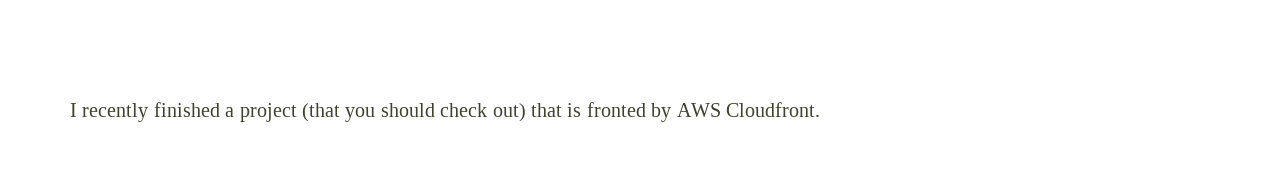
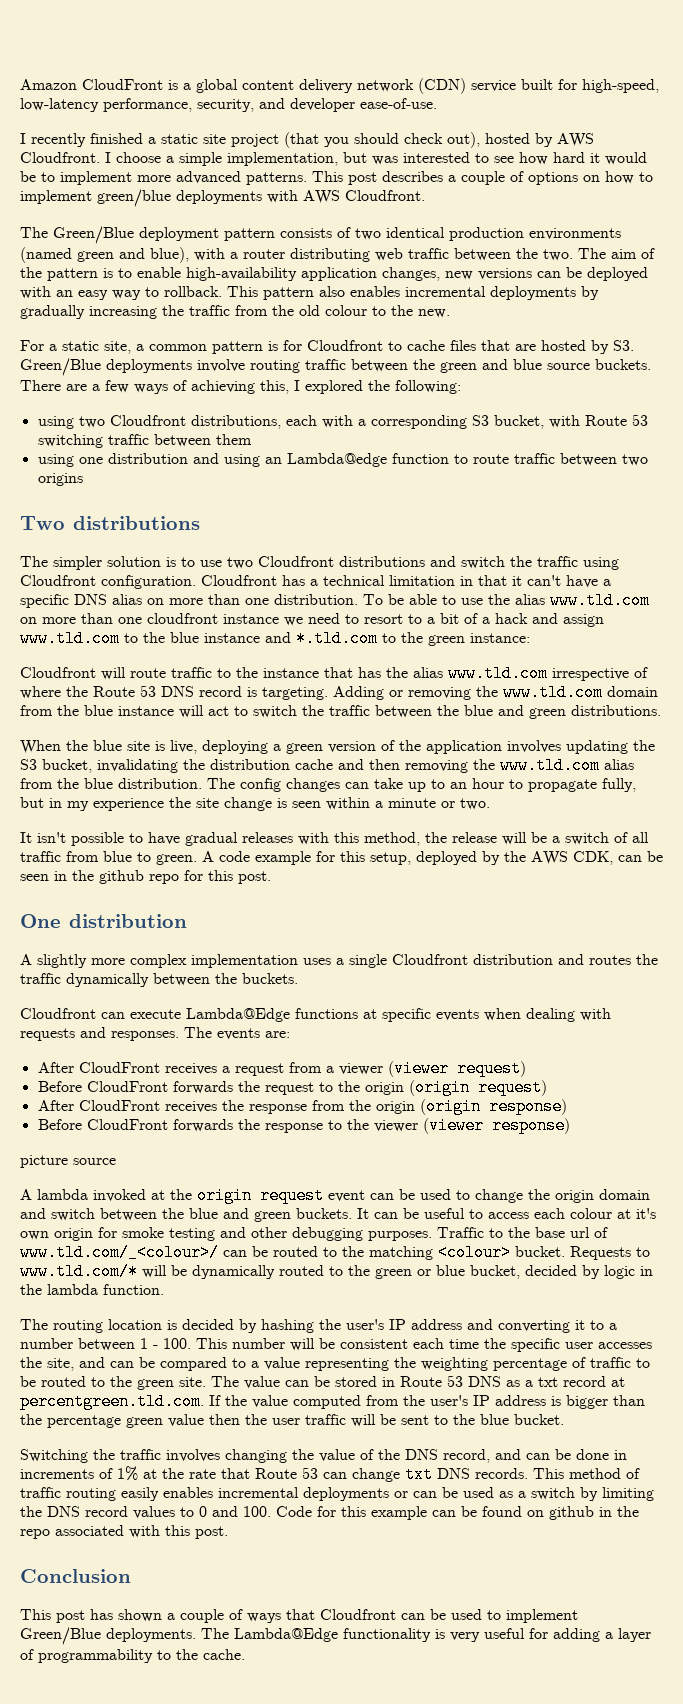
(70, 110) none -> [20,78,659,94] [20,98,437,112] Amazon CloudFront is a global content delivery network (CDN) service built for high-speed, low-latency performance, security, and developer ease-of-use. //
(235, 112) none -> [161,134,226,144] static site
[492,102,820,122] out) that is fronted by AWS Cloudfront. -> [447,132,594,148] [20,152,647,166] [20,171,653,185] [20,189,425,207] [20,226,621,244] [20,247,655,263] [20,267,648,281] [20,286,599,300] [20,305,450,319] [20,340,634,354] [20,358,651,376] [20,380,461,394] [37,414,648,429] [37,434,252,448] [37,453,648,467] [37,473,83,486] [20,516,200,530] [20,556,619,570] [20,575,611,589] [20,592,650,609] [20,613,604,627] [20,630,530,647] [20,665,648,682] [20,684,658,701] [20,705,661,719] [20,740,655,754] [20,757,634,774] [20,778,636,792] [20,797,490,811] [20,832,649,846] [20,851,663,865] [20,870,271,884] [20,914,187,928] [20,954,658,968] [20,973,298,987] [20,1008,611,1022] [20,1027,290,1041] [37,1060,526,1077] [37,1079,547,1096] [37,1098,567,1115] [37,1117,570,1134] [20,1155,116,1168] [20,1187,650,1204] [20,1208,656,1222] [20,1227,608,1241] [20,1244,650,1261] [20,1263,653,1280] [20,1284,164,1295] [20,1319,617,1333] [20,1338,652,1352] [20,1357,650,1371] [20,1375,625,1390] [20,1393,645,1410] [20,1414,564,1428] [20,1449,627,1463] [20,1466,640,1483] [20,1487,654,1501] [20,1506,639,1520] [20,1525,228,1539] [20,1569,131,1583] [20,1609,578,1623] [20,1627,651,1645] [20,1649,245,1663] out), hosted by AWS Cloudfront. I choose a simple implementation, but was interested to see how hard it would be to implement more advanced patterns. This post describes a couple of options on how to implement green/blue deployments with AWS Cloudfront. // The Green/Blue deployment pattern consists of two identical production environments (named green and blue), with a router distributing web traffic between the two. The aim of the pattern is to enable high-availability application changes, new versions can be deployed with an easy way to rollback. This pattern also enables incremental deployments by gradually increasing the traffic from the old colour to the new. // For a static site, a common pattern is for Cloudfront to cache files that are hosted by S3. Green/Blue deployments involve routing traffic between the green and blue source buckets. There are a few ways of achieving this, I explored the following: // using two Cloudfront distributions, each with a corresponding S3 bucket, with Route 53 switching traffic between them // using one distribution and using an Lambda@edge function to route traffic between two origins // Two distributions // The simpler solution is to use two Cloudfront distributions and switch the traffic using Cloudfront configuration. Cloudfront has a technical limitation in that it can't have a specific DNS alias on more than one distribution. To be able to use the alias www.tld.com on more than one cloudfront instance we need to resort to a bit of a hack and assign www.tld.com to the blue instance and *.tld.com to the green instance: // Cloudfront will route traffic to the instance that has the alias www.tld.com irrespective of where the Route 53 DNS record is targeting. Adding or removing the www.tld.com domain from the blue instance will act to switch the traffic between the blue and green distributions. // When the blue site is live, deploying a green version of the application involves updating the S3 bucket, invalidating the distribution cache and then removing the www.tld.com alias from the blue distribution. The config changes can take up to an hour to propagate fully, but in my experience the site change is seen within a minute or two. // It isn't possible to have gradual releases with this method, the release will be a switch of all traffic from blue to green. A code example for this setup, deployed by the AWS CDK, can be seen in the github repo for this post. // One distribution // A slightly more complex implementation uses a single Cloudfront distribution and routes the traffic dynamically between the buckets. // Cloudfront can execute Lambda@Edge functions at specific events when dealing with requests and responses. The events are: // After CloudFront receives a request from a viewer (viewer request) // Before CloudFront forwards the request to the origin (origin request) // After CloudFront receives the response from the origin (origin response) // Before CloudFront forwards the response to the viewer (viewer response) // picture source // A lambda invoked at the origin request event can be used to change the origin domain and switch between the blue and green buckets. It can be useful to access each colour at it's own origin for smoke testing and other debugging purposes. Traffic to the base url of www.tld.com/_<colour>/ can be routed to the matching <colour> bucket. Requests to www.tld.com/* will be dynamically routed to the green or blue bucket, decided by logic in the lambda function. // The routing location is decided by hashing the user's IP address and converting it to a number between 1 - 100. This number will be consistent each time the specific user accesses the site, and can be compared to a value representing the weighting percentage of traffic to be routed to the green site. The value can be stored in Route 53 DNS as a txt record at percentgreen.tld.com. If the value computed from the user's IP address is bigger than the percentage green value then the user traffic will be sent to the blue bucket. // Switching the traffic involves changing the value of the DNS record, and can be done in increments of 1% at the rate that Route 53 can change txt DNS records. This method of traffic routing easily enables incremental deployments or can be used as a switch by limiting the DNS record values to 0 and 100. Code for this example can be found on github in the repo associated with this post. // Conclusion // This post has shown a couple of ways that Cloudfront can be used to implement Green/Blue deployments. The Lambda@Edge functionality is very useful for adding a layer of programmability to the cache.

